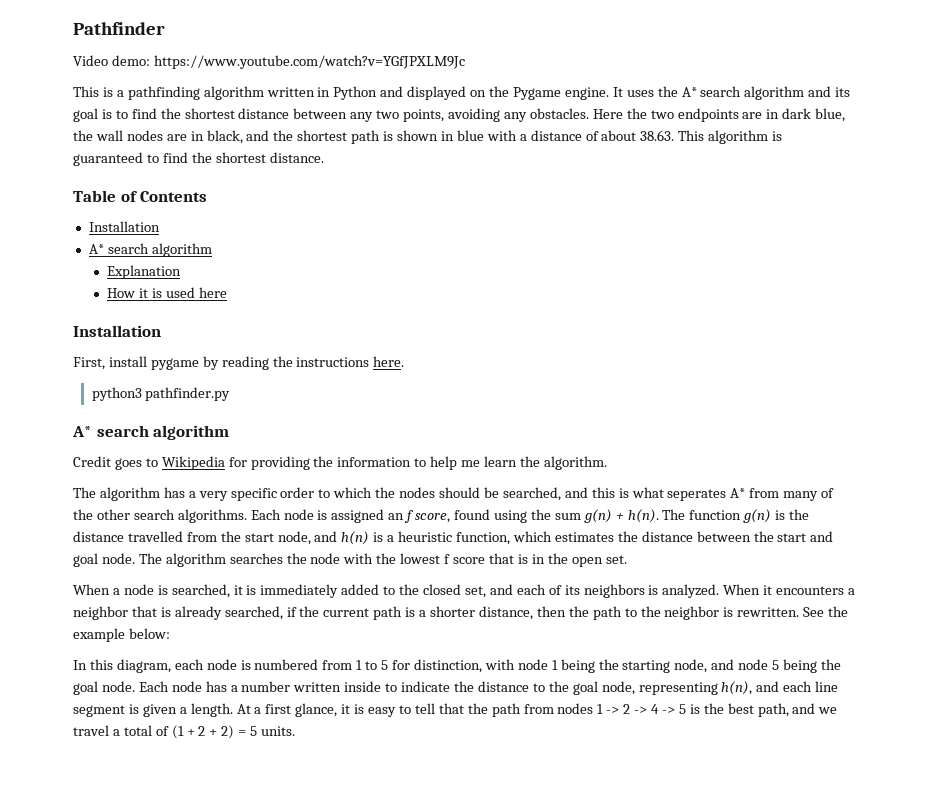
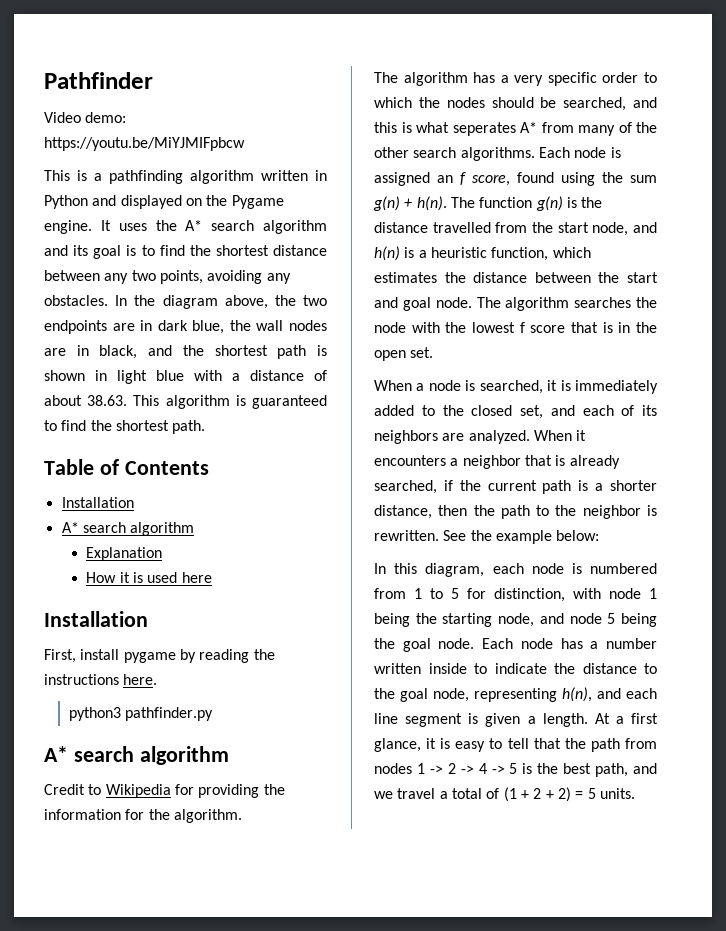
[153,55,465,69] https://www.youtube.com/watch?v=YGfJPXLM9Jc -> [44,137,245,151] https://youtu.be/MiYJMIFpbcw
[592,109,623,119] Here -> [115,295,268,309] In the diagram above,
(454, 136) none -> [117,370,147,384] light
[269,152,324,163] distance. -> [172,420,206,434] path.
[114,458,142,470] goes -> (85, 789) none
[414,456,518,470] to help me learn -> [125,809,145,820] for
[648,585,659,595] is -> [442,433,465,441] are

